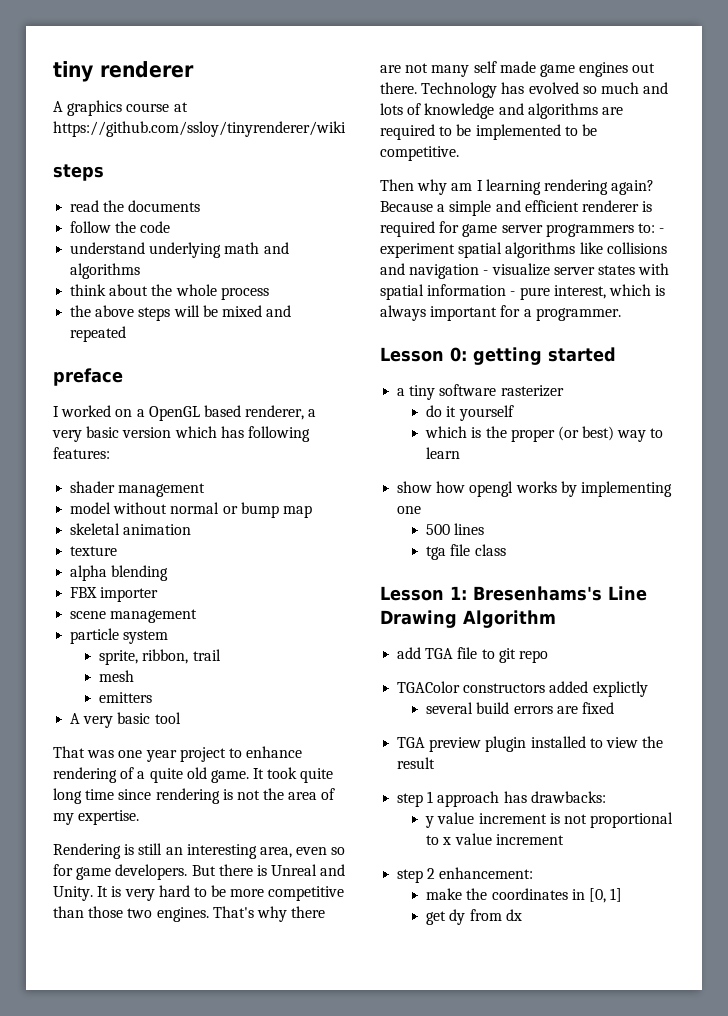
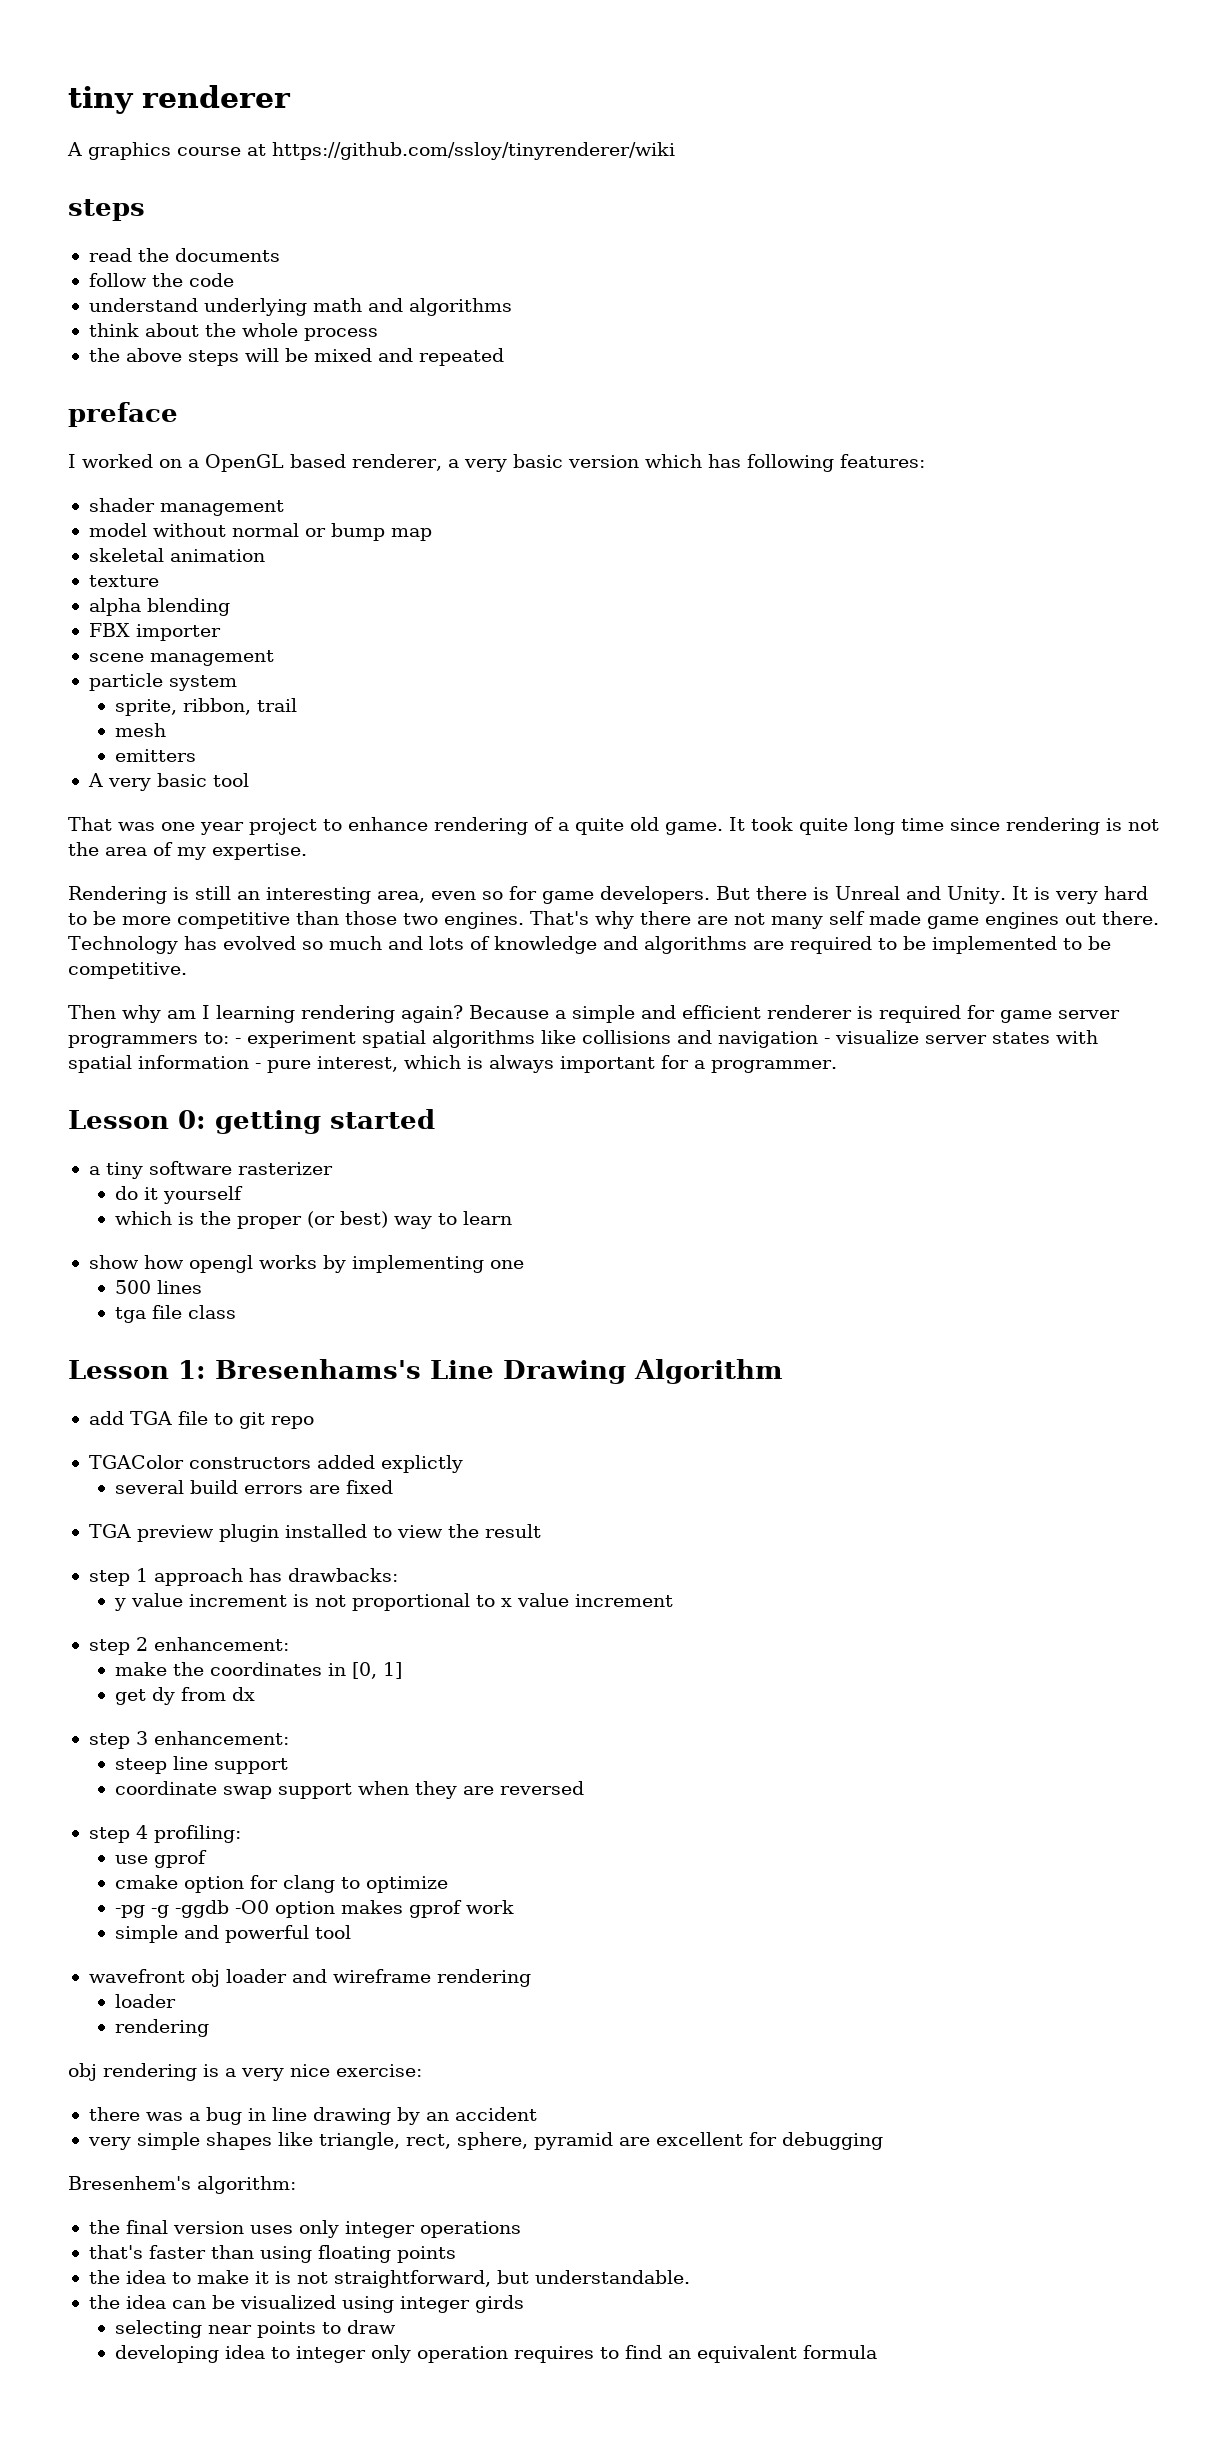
(522, 915) none -> [88,1731,289,1749] [114,1756,288,1774] [114,1781,584,1799] [88,1825,241,1843] [114,1850,207,1868] [114,1875,448,1893] [114,1900,514,1918] [114,1925,351,1943] [88,1969,531,1987] [114,1994,176,2008] [114,2019,209,2037] [68,2063,422,2081] [88,2107,537,2125] [87,2132,883,2150] [68,2176,296,2194] [88,2220,521,2238] [88,2245,456,2263] [88,2270,690,2288] [88,2295,524,2313] [114,2320,396,2338] [114,2345,877,2363] // step 3 enhancement: // steep line support // coordinate swap support when they are reversed // step 4 profiling: // use gprof // cmake option for clang to optimize // -pg -g -ggdb -O0 option makes gprof work // simple and powerful tool // wavefront obj loader and wireframe rendering // loader // rendering // obj rendering is a very nice exercise: // there was a bug in line drawing by an accident // very simple shapes like triangle, rect, sphere, pyramid are excellent for debugging // Bresenhem's algorithm: // the final version uses only integer operations // that's faster than using floating points // the idea to make it is not straightforward, but understandable. // the idea can be visualized using integer girds // selecting near points to draw // developing idea to integer only operation requires to find an equivalent formula

